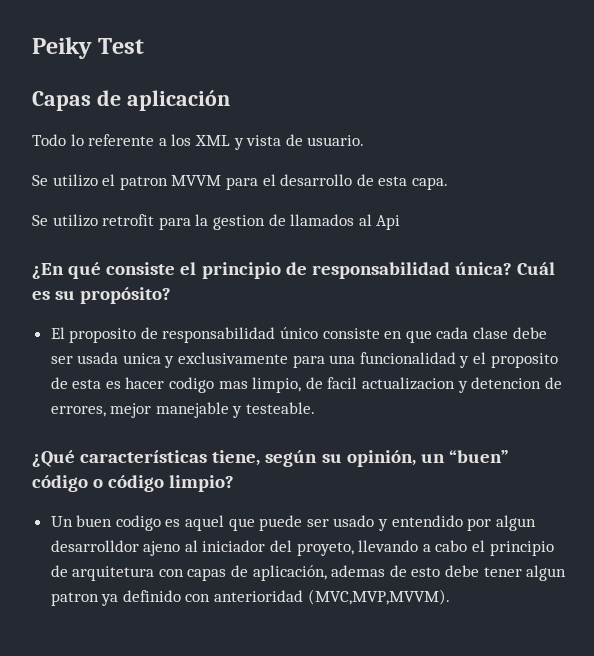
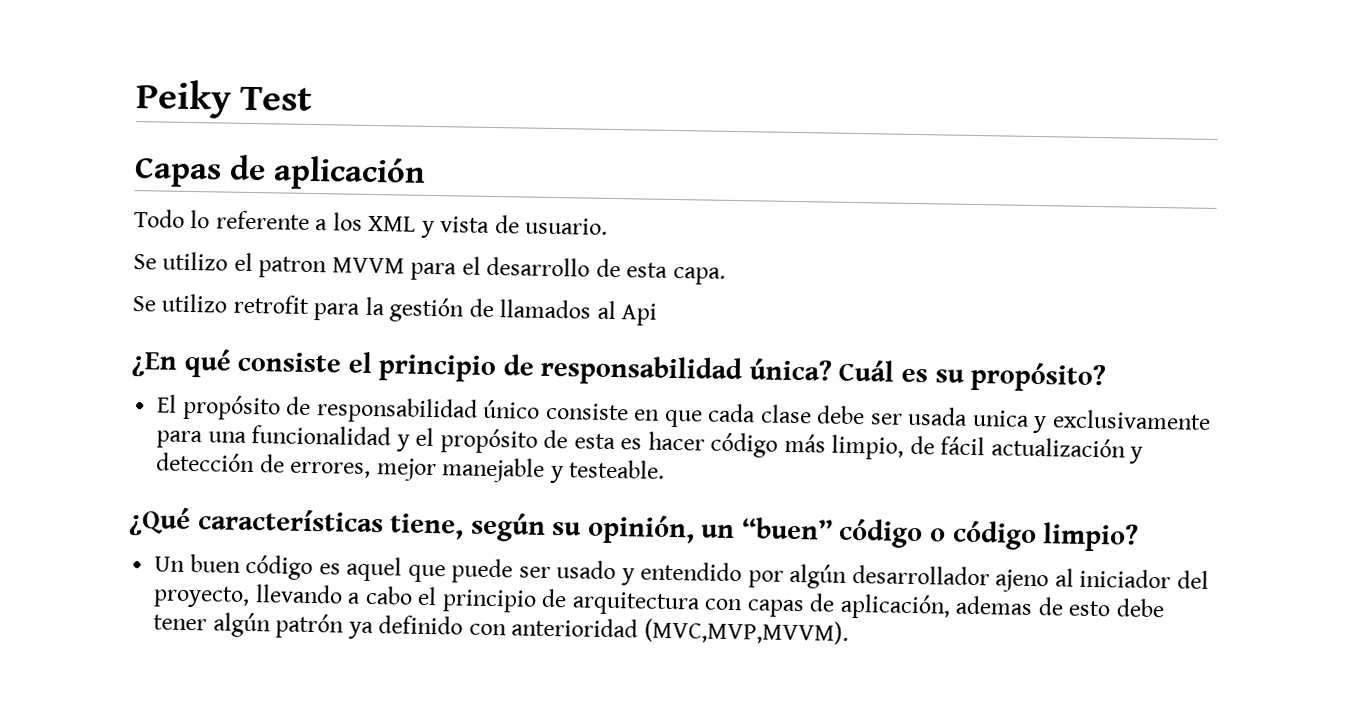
[212,215,265,230] gestion -> [389,297,465,323] gestión
[69,328,137,343] proposito -> [181,394,281,421] propósito
[490,353,558,368] proposito -> [439,428,538,454] propósito
[169,377,542,393] codigo mas limpio, de facil actualizacion y detencion -> [710,432,1144,464] [156,452,256,473] código más limpio, de fácil actualización y detección
[115,515,161,531] codigo -> [245,554,314,581] código
[495,515,536,531] [50,540,139,552] algun desarrolldor -> [789,563,990,589] algún desarrollador
[296,542,354,556] proyeto, -> [153,585,251,609] proyecto,
[72,566,155,581] arquitetura -> [571,591,701,616] arquitectura
[526,565,567,581] [50,592,99,606] algun patron -> [212,612,345,639] algún patrón

